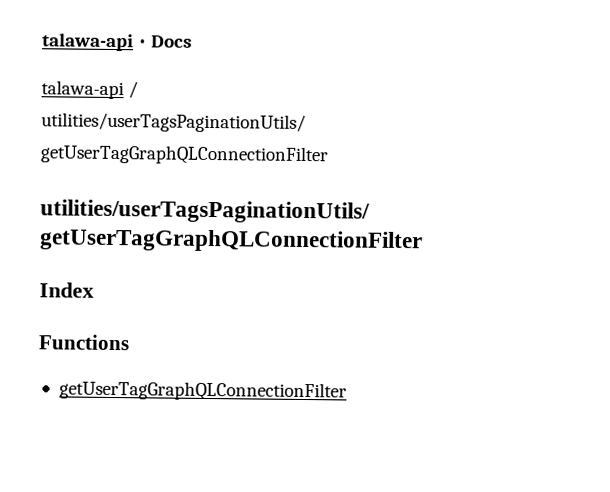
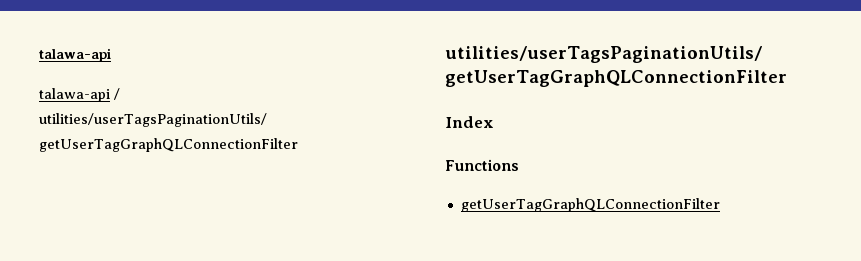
[42,33,193,52] talawa-api • Docs -> [39,48,111,62] talawa-api

